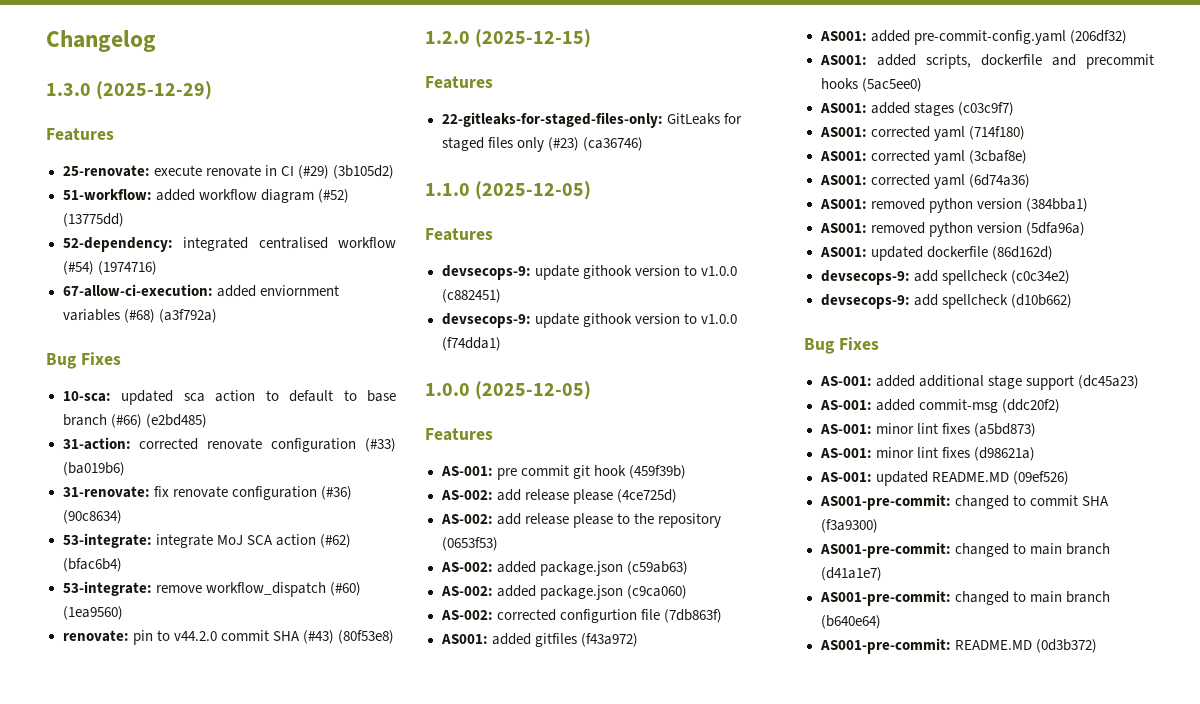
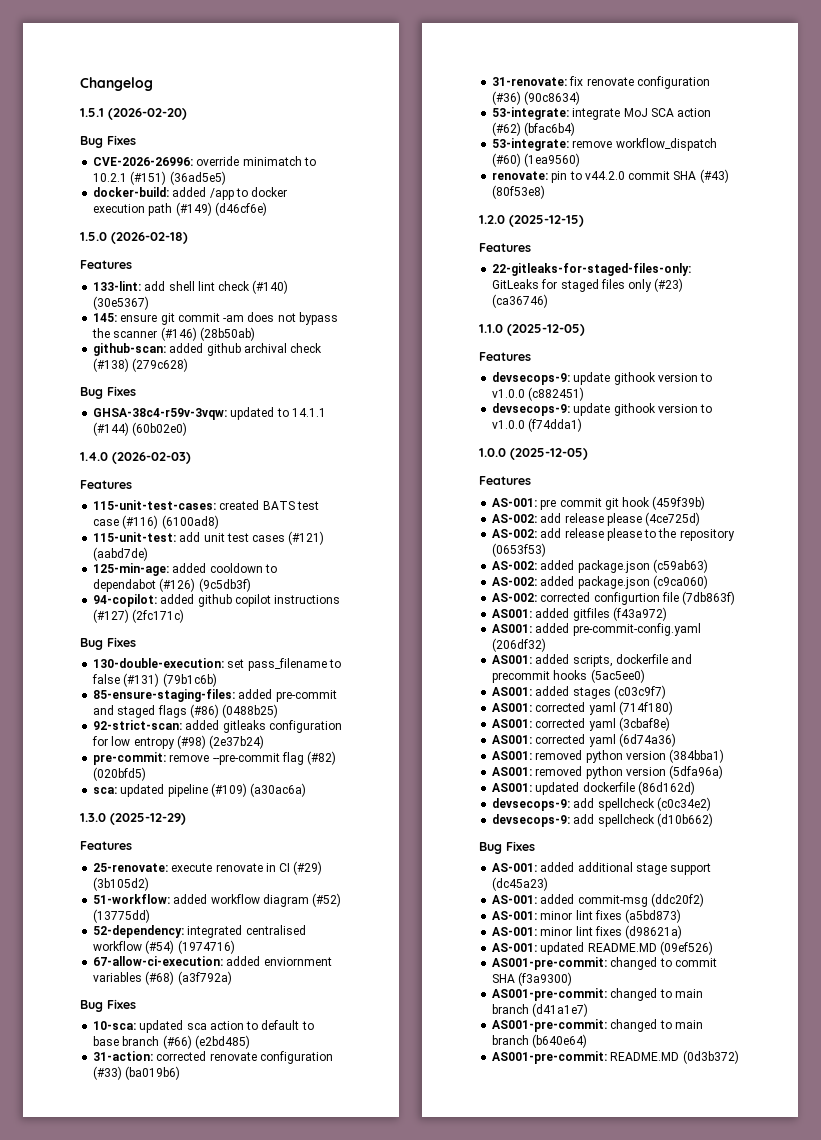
(156, 41) none -> [80,108,187,120] [80,135,136,148] [93,156,316,166] [93,171,226,185] [93,187,288,200] [93,202,267,216] [80,232,188,244] [80,260,132,269] [93,280,289,294] [93,296,150,310] [93,312,338,325] [92,327,255,341] [93,343,323,356] [93,358,189,372] [80,386,136,399] [93,407,326,420] [93,422,188,436] [80,452,191,464] [80,480,132,489] [93,500,319,510] [93,515,219,529] [93,531,325,545] [93,547,149,561] [93,563,277,576] [93,578,251,592] [93,594,341,607] [93,609,185,623] [80,637,136,650] [93,658,341,671] [92,673,217,687] [93,689,337,702] [93,704,279,718] [93,720,342,733] [92,735,265,749] [93,751,337,765] [93,767,147,781] [93,783,307,797] // 1.5.1 (2026-02-20) // Bug Fixes // CVE-2026-26996: override minimatch to 10.2.1 (#151) (36ad5e5) // docker-build: added /app to docker execution path (#149) (d46cf6e) // 1.5.0 (2026-02-18) // Features // 133-lint: add shell lint check (#140) (30e5367) // 145: ensure git commit -am does not bypass the scanner (#146) (28b50ab) // github-scan: added github archival check (#138) (279c628) // Bug Fixes // GHSA-38c4-r59v-3vqw: updated to 14.1.1 (#144) (60b02e0) // 1.4.0 (2026-02-03) // Features // 115-unit-test-cases: created BATS test case (#116) (6100ad8) // 115-unit-test: add unit test cases (#121) (aabd7de) // 125-min-age: added cooldown to dependabot (#126) (9c5db3f) // 94-copilot: added github copilot instructions (#127) (2fc171c) // Bug Fixes // 130-double-execution: set pass_filename to false (#131) (79b1c6b) // 85-ensure-staging-files: added pre-commit and staged flags (#86) (0488b25) // 92-strict-scan: added gitleaks configuration for low entropy (#98) (2e37b24) // pre-commit: remove --pre-commit flag (#82) (020bfd5) // sca: updated pipeline (#109) (a30ac6a)

